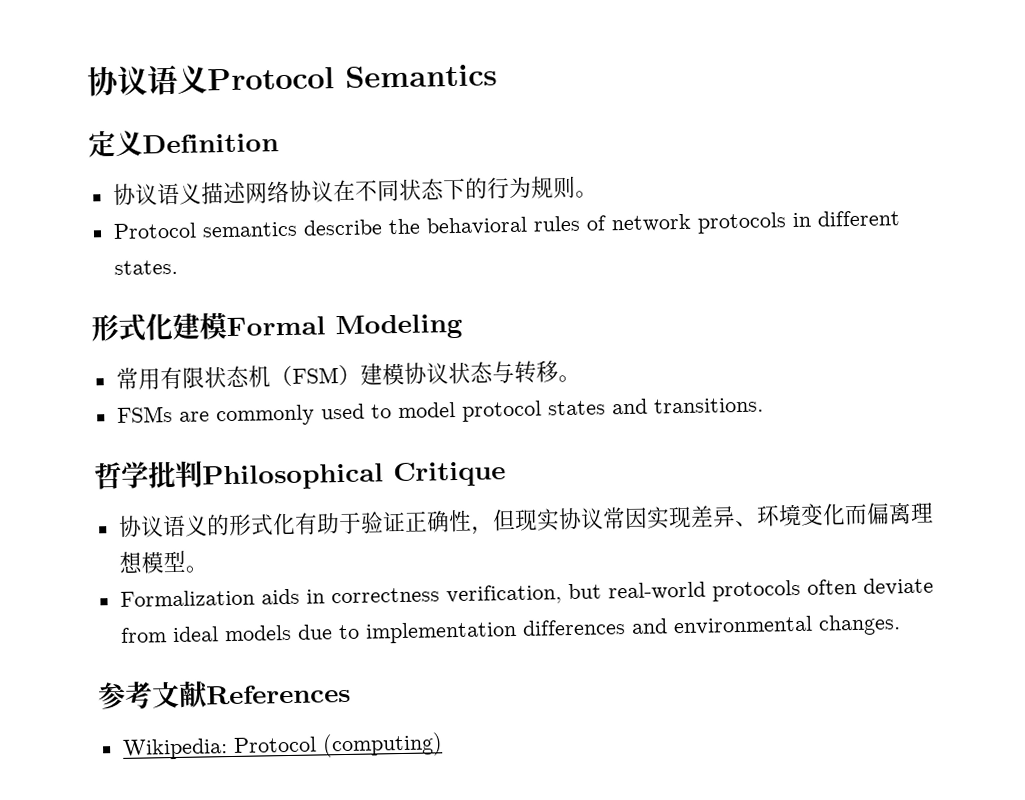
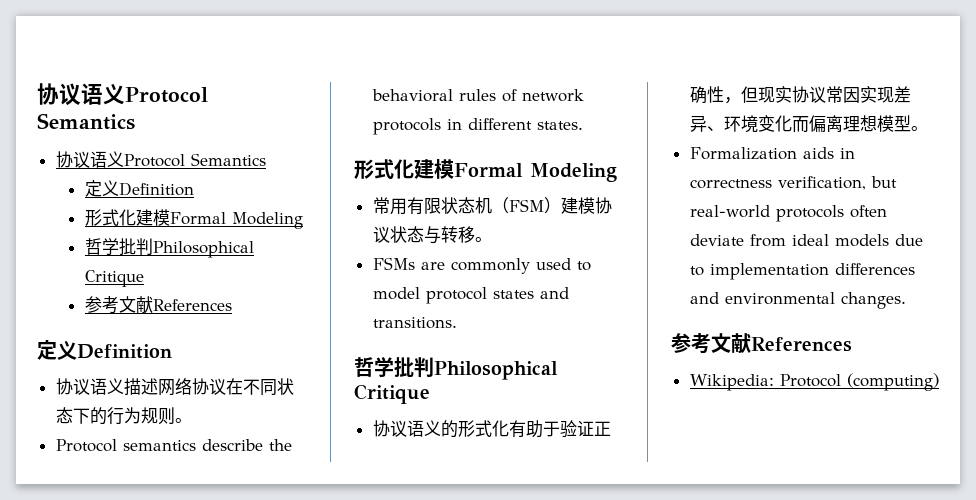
[87,64,498,97] 协议语义Protocol Semantics -> [37,83,208,106] [37,113,135,130] [55,151,266,168] [84,180,194,197] [84,209,303,229] [84,238,254,258] [84,270,144,287] [84,296,232,314] 协议语义Protocol Semantics // 协议语义Protocol Semantics // 定义Definition // 形式化建模Formal Modeling // 哲学批判Philosophical Critique // 参考文献References

